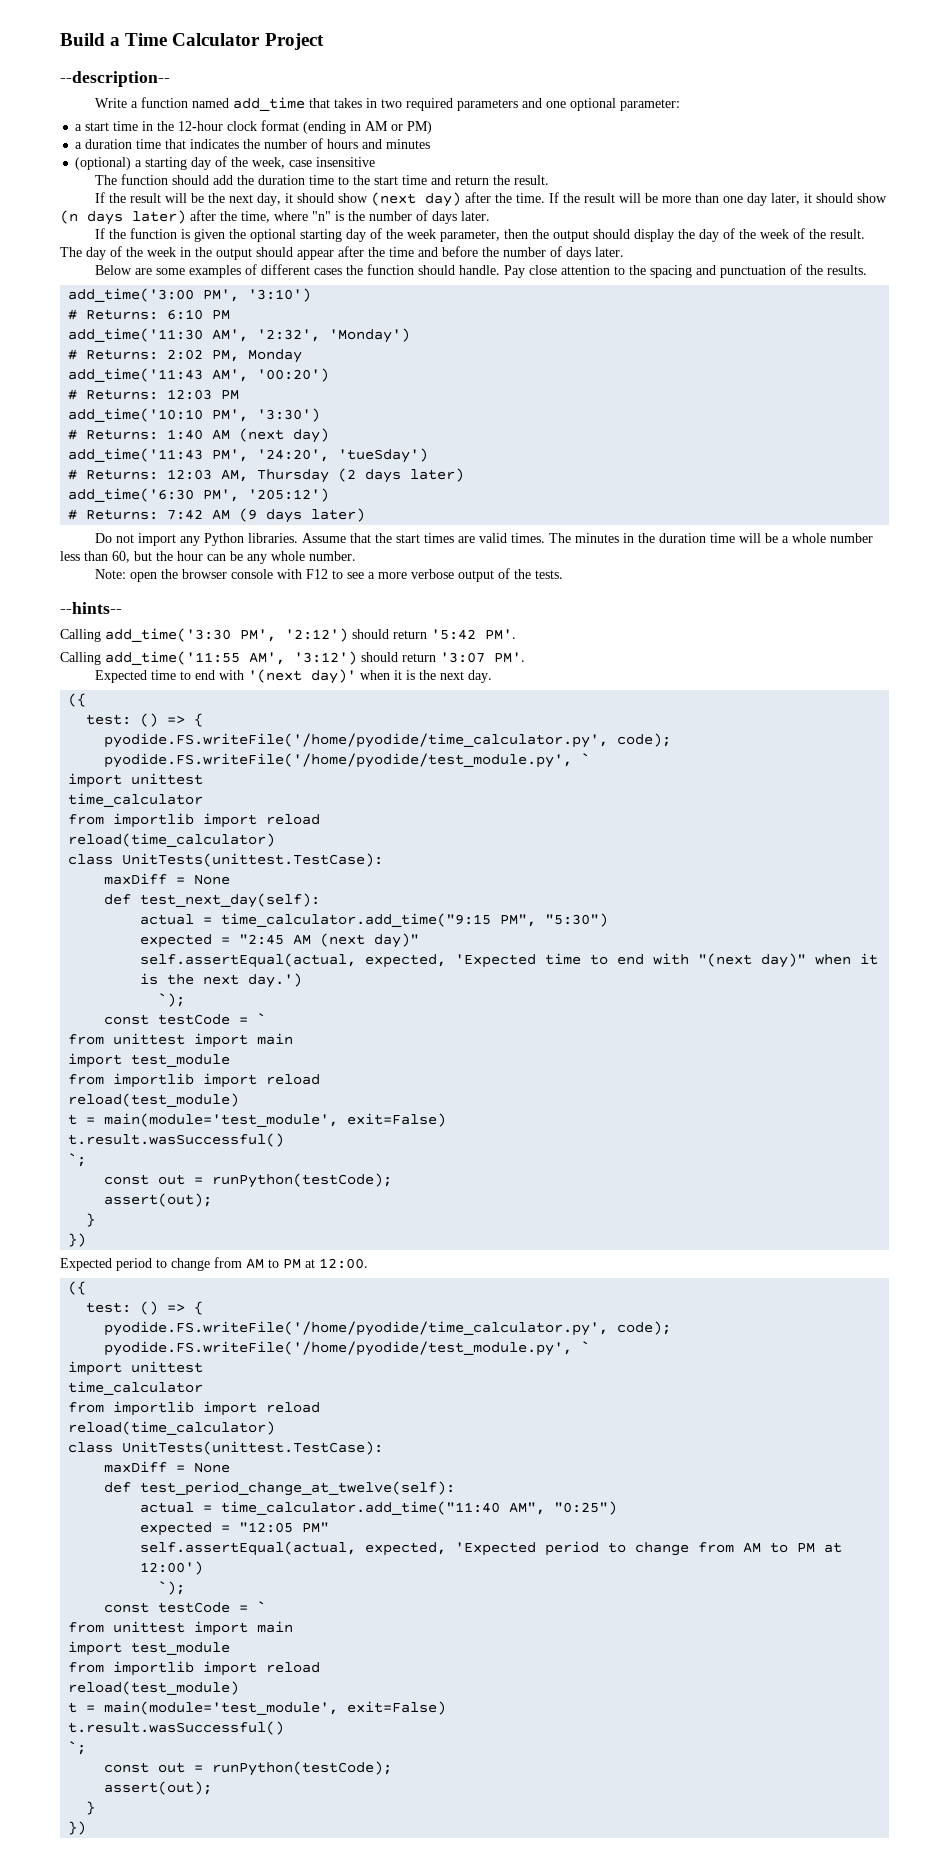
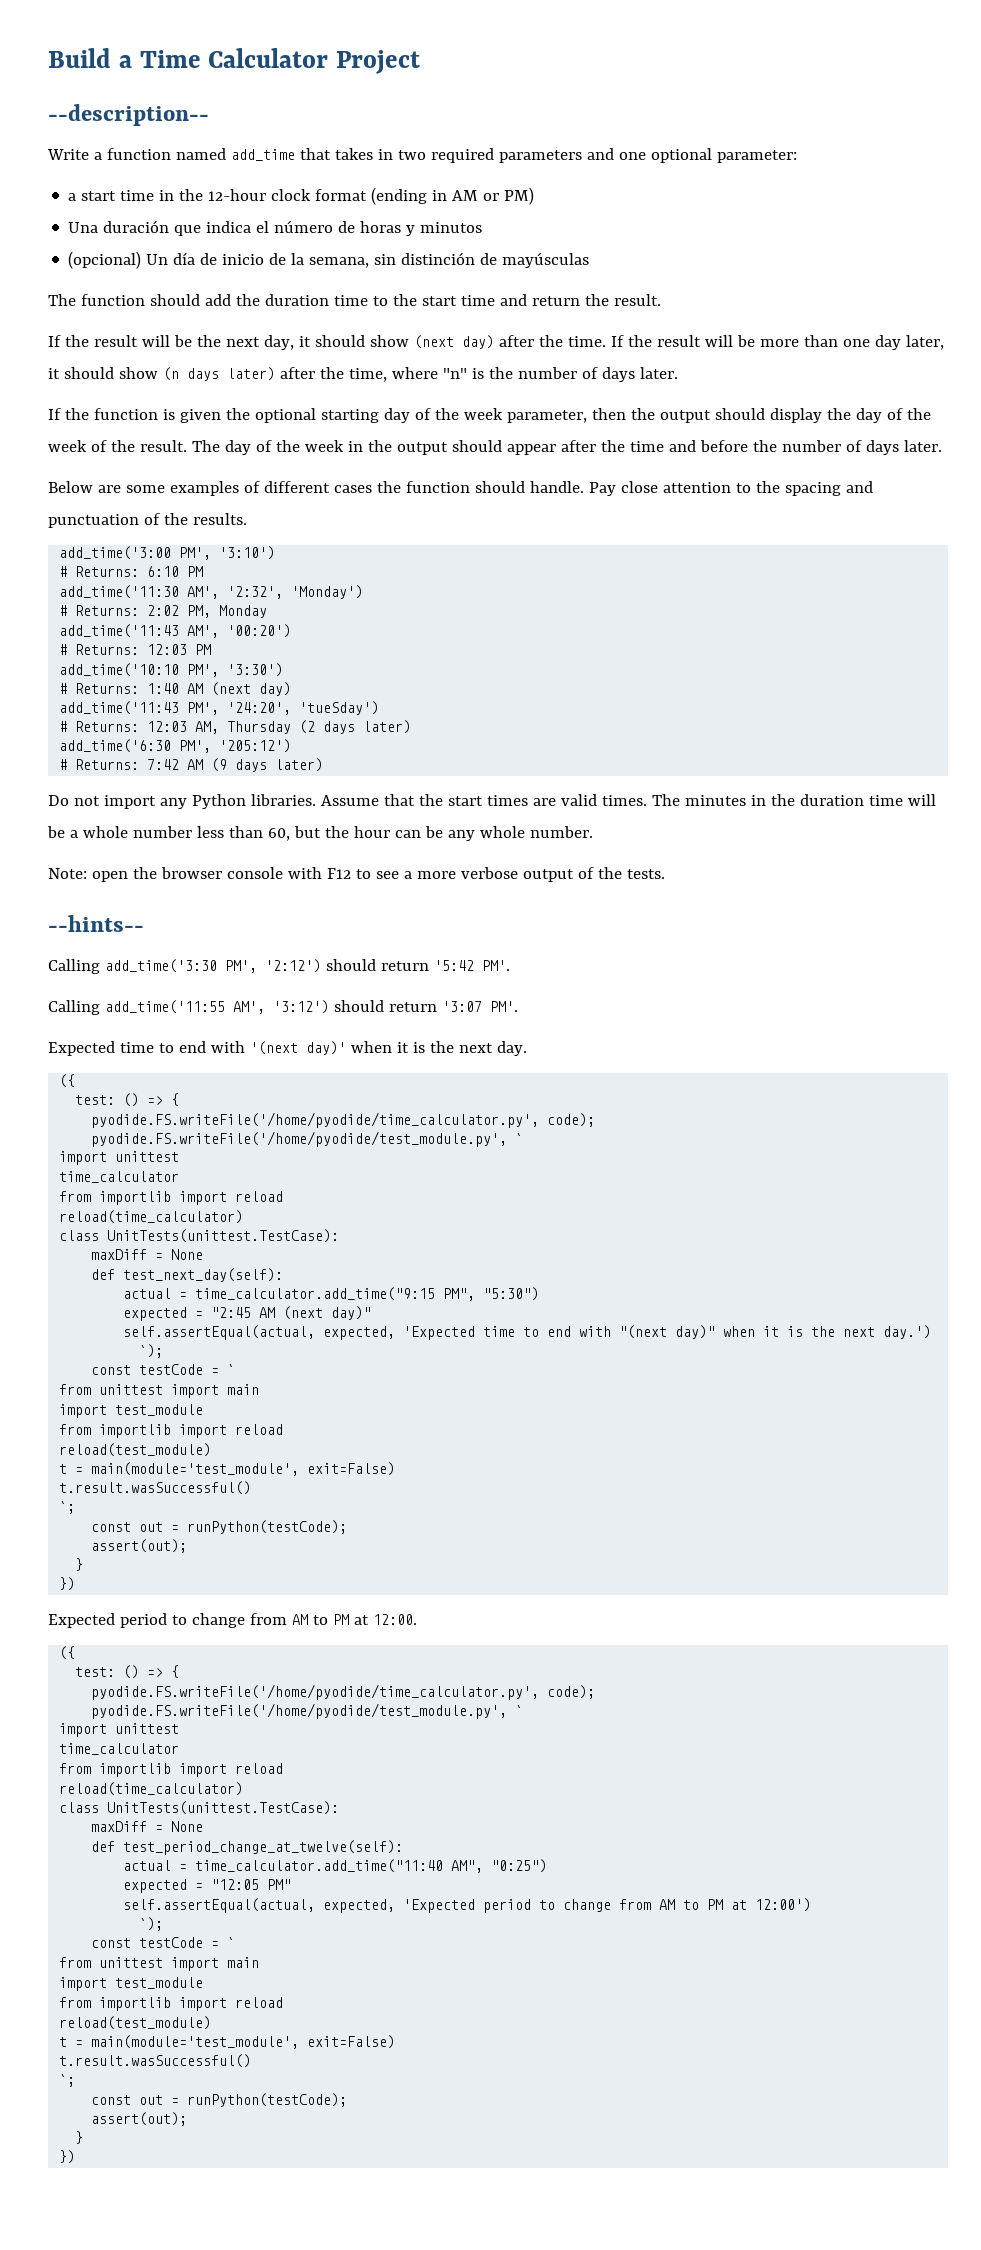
[75,138,431,149] [75,156,376,170] a duration time that indicates the number of hours and minutes // (optional) a starting day of the week, case insensitive -> [68,220,483,236] [68,251,590,269] Una duración que indica el número de horas y minutos // (opcional) Un día de inicio de la semana, sin distinción de mayúsculas

